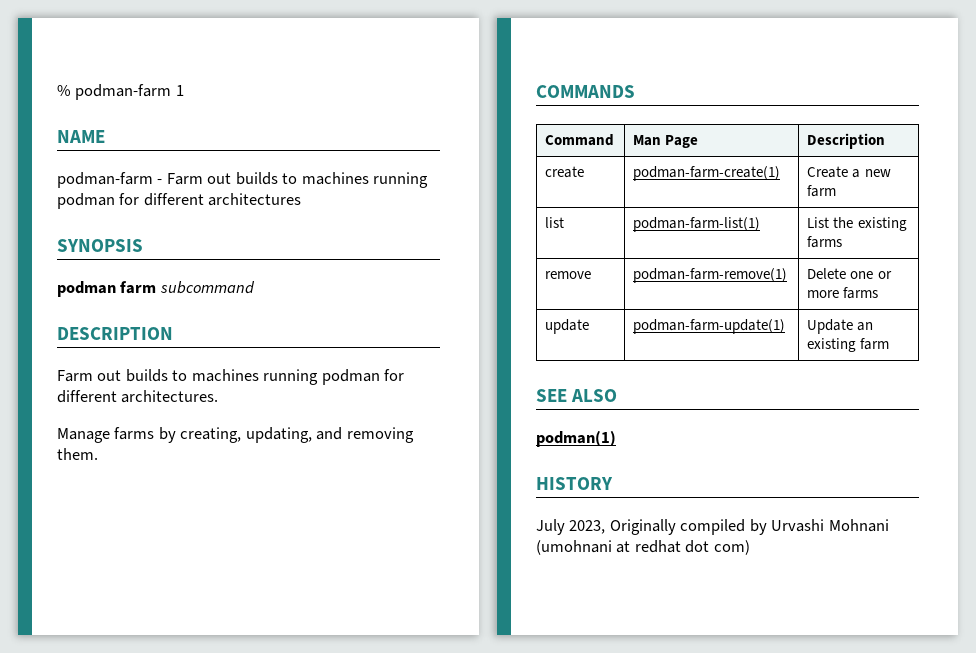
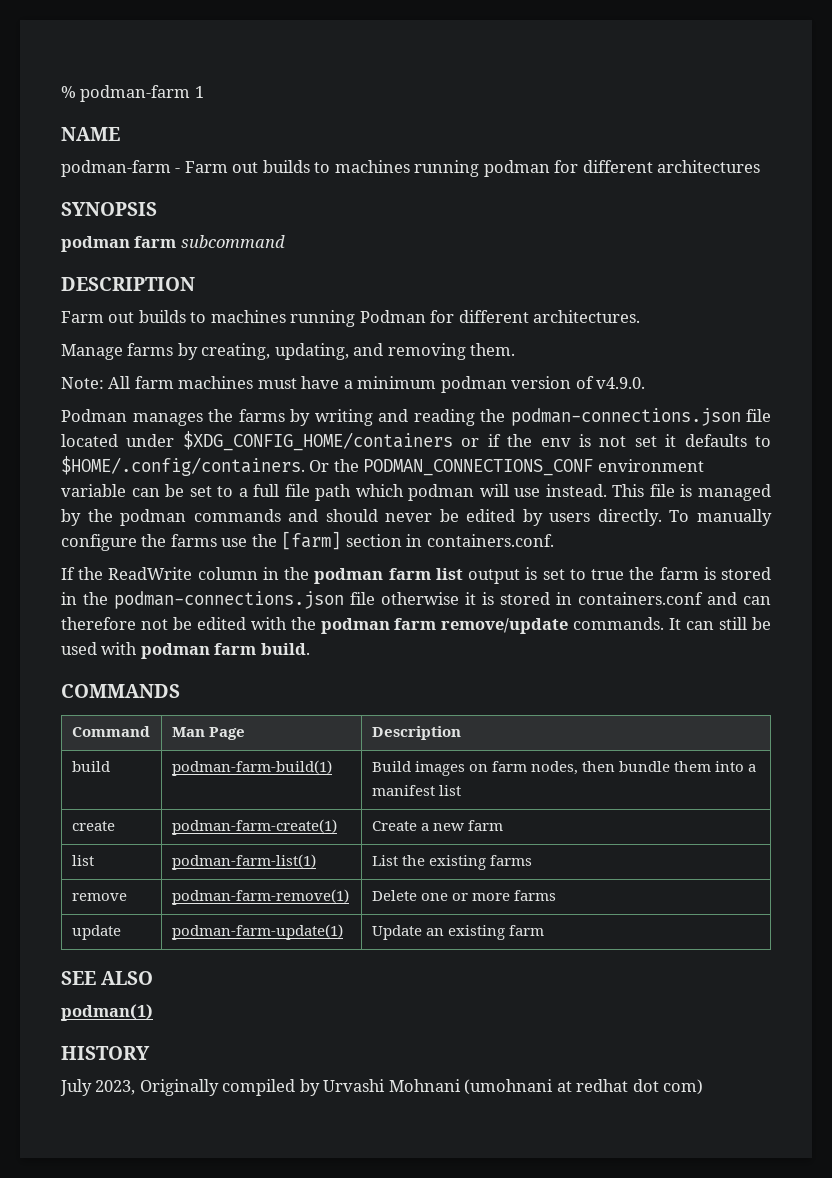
[321,369,380,385] podman -> [359,310,426,323] Podman
(98, 454) none -> [61,376,646,393] [61,408,771,426] [61,431,771,451] [61,456,704,476] [61,484,771,501] [61,509,773,526] [61,531,554,551] [61,567,772,584] [61,591,771,609] [61,617,771,634] [61,642,310,659] // Note: All farm machines must have a minimum podman version of v4.9.0. // Podman manages the farms by writing and reading the podman-connections.json file located under $XDG_CONFIG_HOME/containers or if the env is not set it defaults to $HOME/.config/containers. Or the PODMAN_CONNECTIONS_CONF environment variable can be set to a full file path which podman will use instead. This file is managed by the podman commands and should never be edited by users directly. To manually configure the farms use the [farm] section in containers.conf. // If the ReadWrite column in the podman farm list output is set to true the farm is stored in the podman-connections.json file otherwise it is stored in containers.conf and can therefore not be edited with the podman farm remove/update commands. It can still be used with podman farm build.
(886, 141) none -> [71,761,110,772] [171,760,332,776] [371,761,757,776] [371,785,462,796] // build | podman-farm-build(1) | Build images on farm nodes, then bundle them into a manifest list

